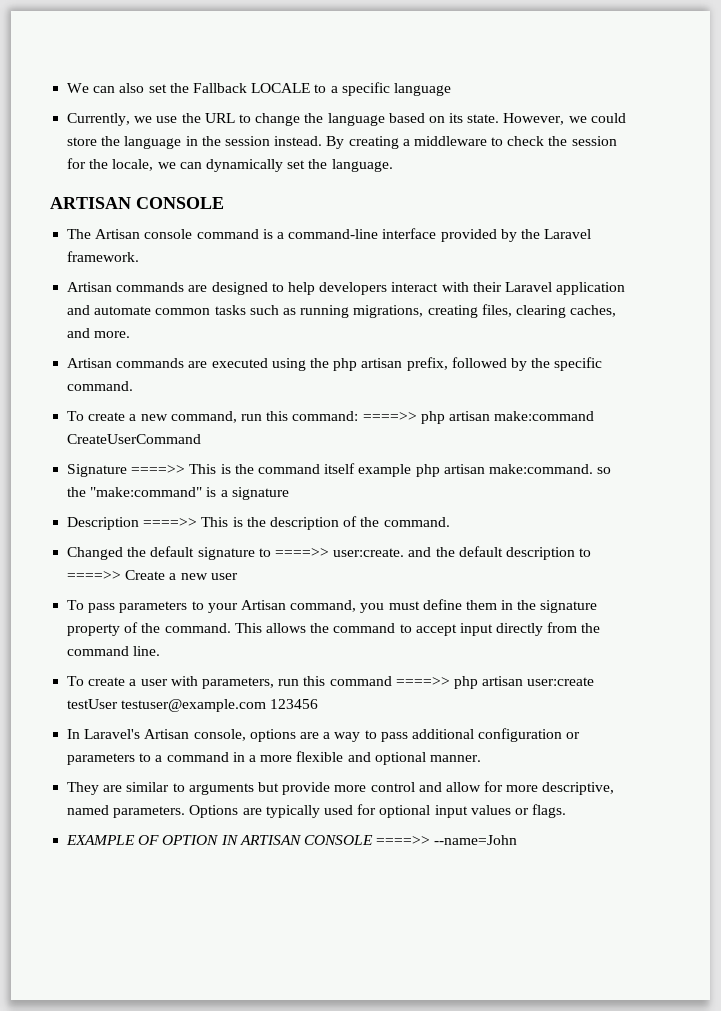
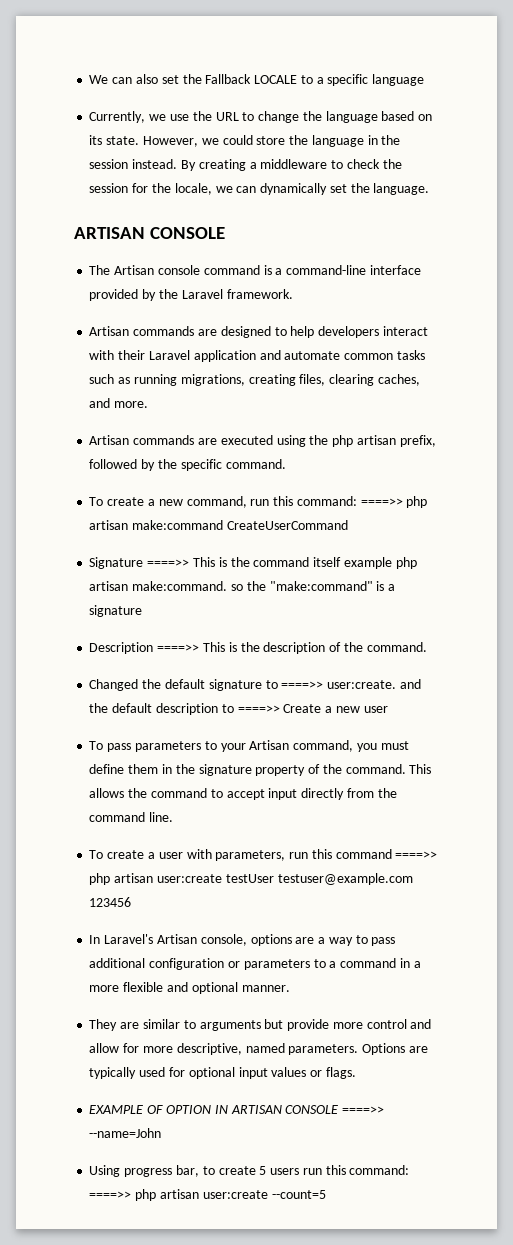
(518, 840) none -> [89,1165,410,1177] [89,1189,326,1201] // Using progress bar, to create 5 users run this command: ====>> php artisan user:create --count=5

